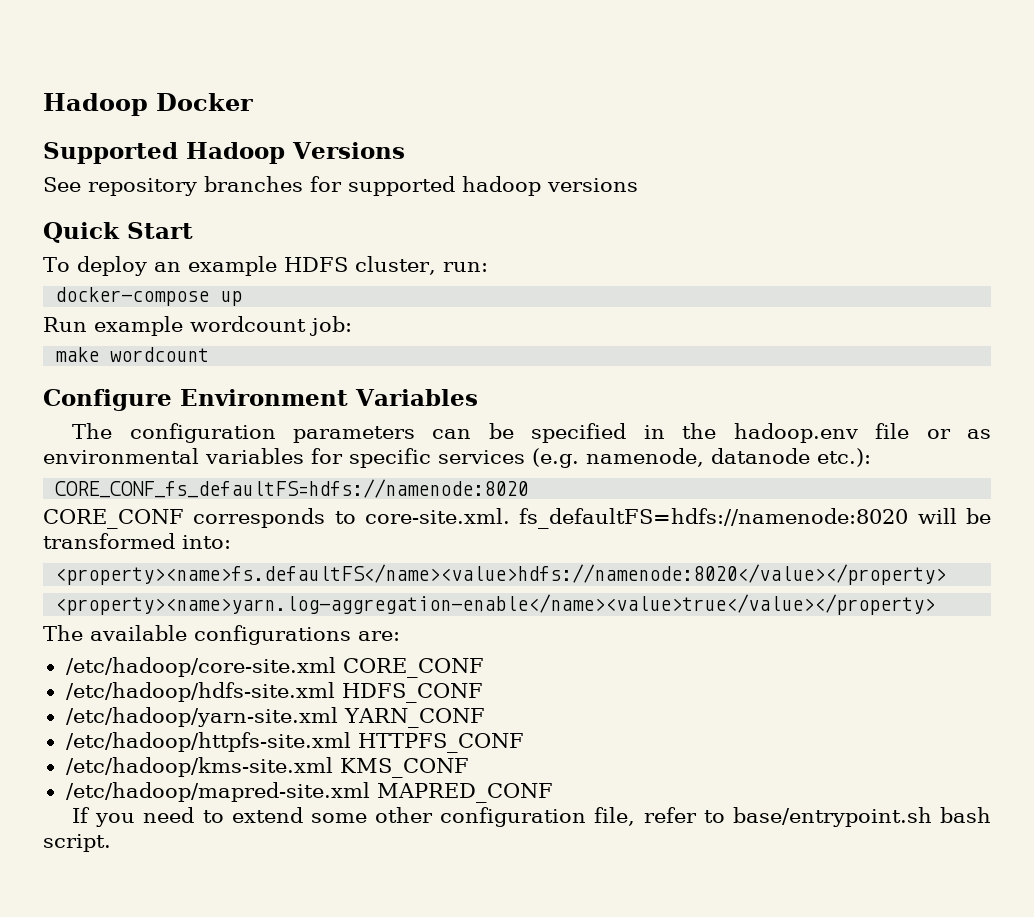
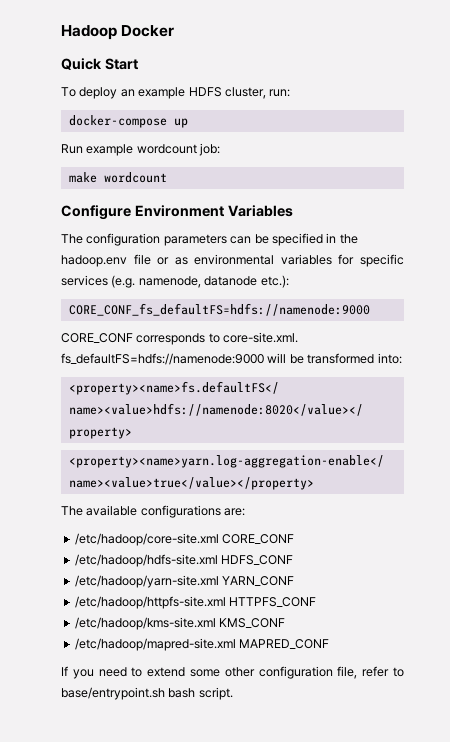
[43,142,405,164] [43,176,638,196] // Supported Hadoop Versions // See repository branches for supported hadoop versions -> (175, 31) none
[55,479,529,498] CORE_CONF_fs_defaultFS=hdfs://namenode:8020 -> [68,303,370,316] CORE_CONF_fs_defaultFS=hdfs://namenode:9000
[519,508,909,529] fs_defaultFS=hdfs://namenode:8020 -> [61,353,264,365] fs_defaultFS=hdfs://namenode:9000

